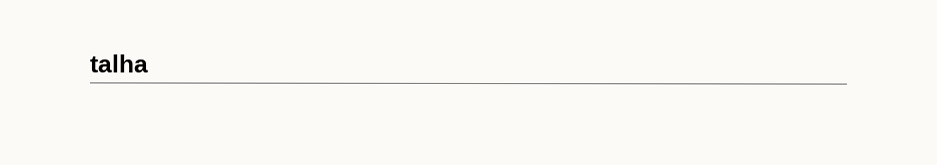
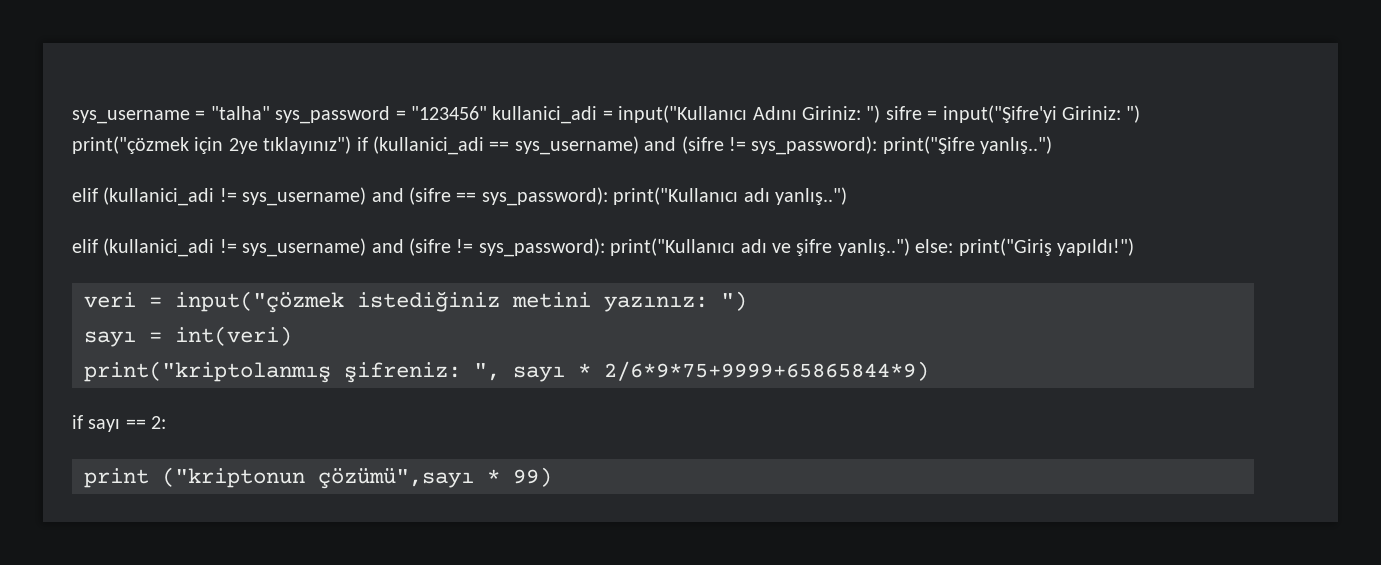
[90,54,149,73] talha -> [72,105,1141,124] [72,136,1053,155] [72,187,847,206] [72,238,1134,257] [84,291,747,313] [84,326,292,347] [84,361,929,383] [72,415,167,432] [84,467,552,489] sys_username = "talha" sys_password = "123456" kullanici_adi = input("Kullanıcı Adını Giriniz: ") sifre = input("Şifre'yi Giriniz: ") print("çözmek için 2ye tıklayınız") if (kullanici_adi == sys_username) and (sifre != sys_password): print("Şifre yanlış..") // elif (kullanici_adi != sys_username) and (sifre == sys_password): print("Kullanıcı adı yanlış..") // elif (kullanici_adi != sys_username) and (sifre != sys_password): print("Kullanıcı adı ve şifre yanlış..") else: print("Giriş yapıldı!") // veri = input("çözmek istediğiniz metini yazınız: ") // sayı = int(veri) // print("kriptolanmış şifreniz: ", sayı * 2/6*9*75+9999+65865844*9) // if sayı == 2: // print ("kriptonun çözümü",sayı * 99)

